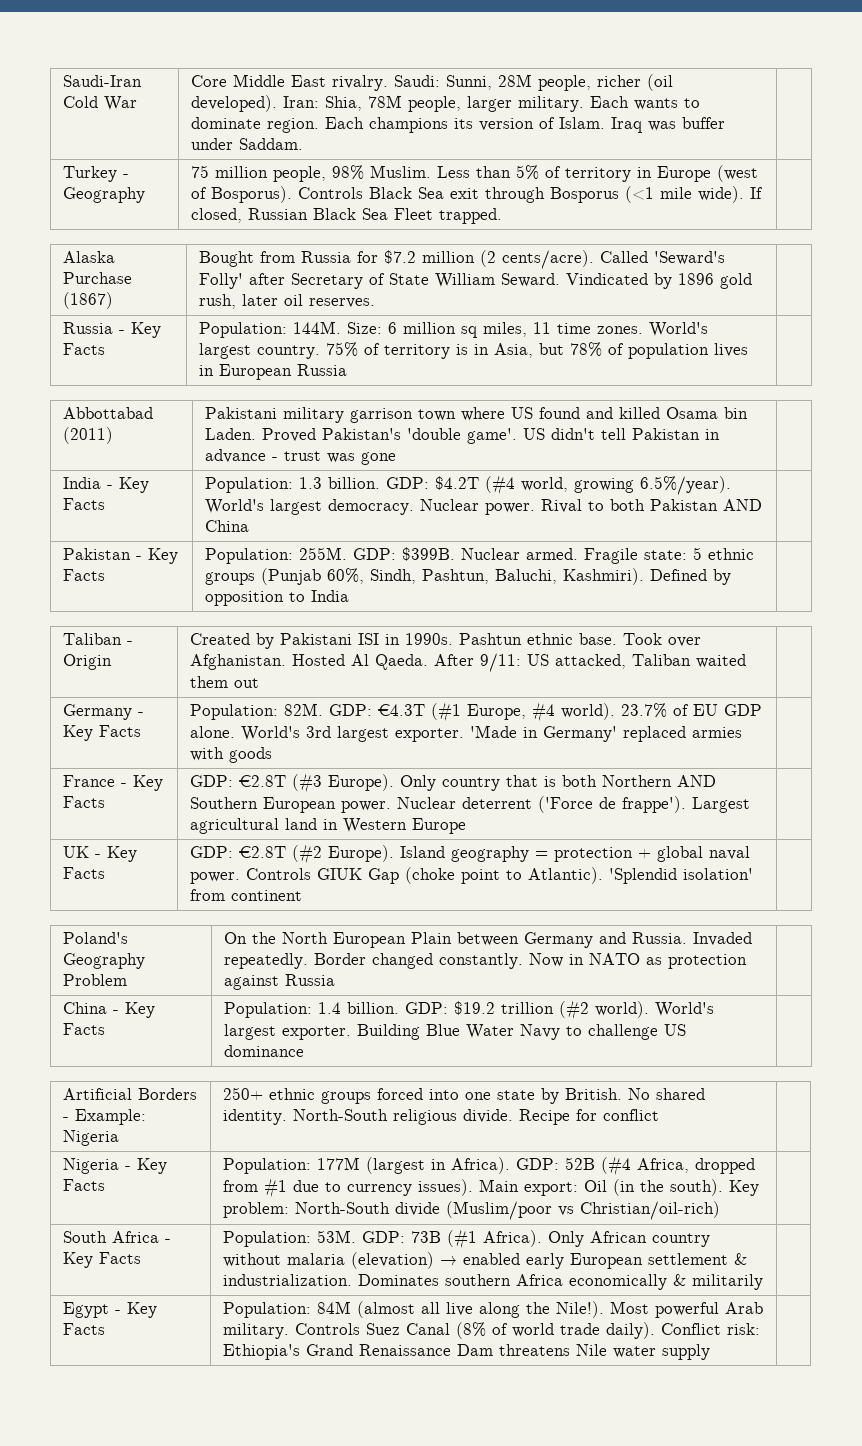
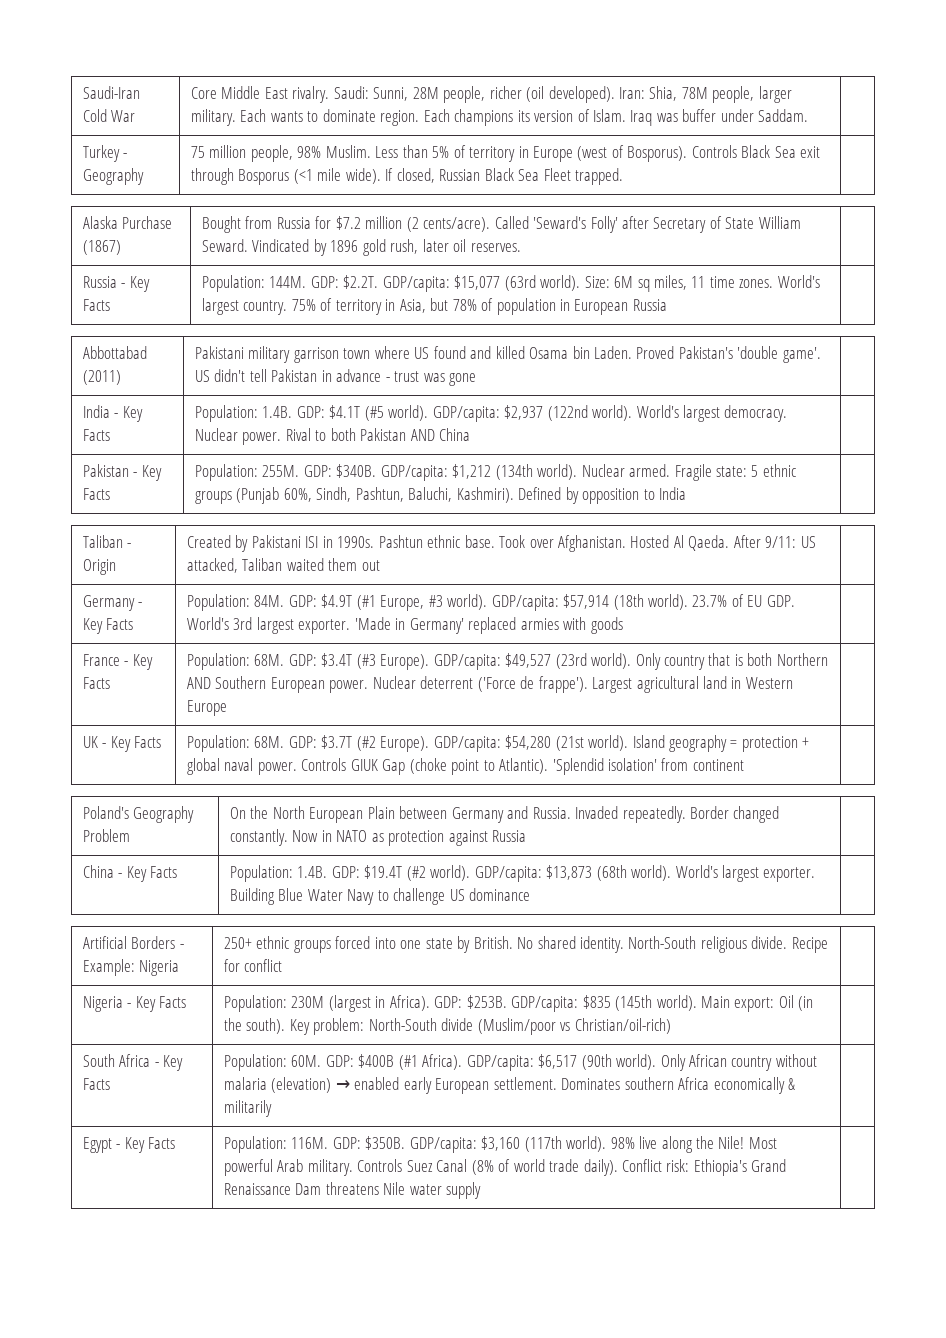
[347,322,457,334] Size: 6 million -> [310,275,634,292] GDP: $2.2T. GDP/capita: $15,077 (63rd world). Size: 6M
[456,344,469,355] is -> (382, 307) none
[714,343,749,357] lives -> (556, 306) none
[299,475,732,495] 1.3 billion. GDP: $4.2T (#4 world, growing 6.5%/year). -> [262,405,633,422] 1.4B. GDP: $4.1T (#5 world). GDP/capita: $2,937 (122nd world).
[402,547,456,561] $399B. -> [336,464,578,481] $340B. GDP/capita: $1,212 (134th world).
[284,702,556,722] 82M. GDP: €4.3T (#1 Europe, #4 -> [254,594,644,611] 84M. GDP: $4.9T (#1 Europe, #3 world). GDP/capita: $57,914 (18th
[724,704,763,716] [190,726,236,738] GDP alone. -> [766,595,795,607] GDP.
[190,773,395,793] GDP: €2.8T (#3 Europe). -> [186,653,632,670] Population: 68M. GDP: $3.4T (#3 Europe). GDP/capita: $49,527 (23rd world).
[190,844,395,864] GDP: €2.8T (#2 Europe). -> [186,735,629,752] Population: 68M. GDP: $3.7T (#2 Europe). GDP/capita: $54,280 (21st world).
[318,1000,590,1020] 1.4 billion. GDP: $19.2 trillion (#2 -> [297,865,627,882] 1.4B. GDP: $19.4T (#2 world). GDP/capita: $13,873 (68th
[317,1157,361,1170] 177M -> [291,996,325,1008] 230M
[565,1156,756,1176] [223,1178,474,1198] 52B (#4 Africa, dropped from #1 due to currency issues). -> [466,995,697,1012] $253B. GDP/capita: $835 (145th world).
[317,1229,543,1249] 53M. GDP: 73B (#1 Africa). -> [291,1054,657,1071] 60M. GDP: $400B (#1 Africa). GDP/capita: $6,517 (90th world).
[648,1253,748,1265] [223,1274,353,1286] settlement & industrialization. -> [493,1077,557,1090] settlement.
[317,1301,441,1318] 84M (almost all -> [291,1136,635,1153] 116M. GDP: $350B. GDP/capita: $3,160 (117th world). 98%
[556,1301,605,1318] Nile!). -> [718,1136,745,1149] Nile!

